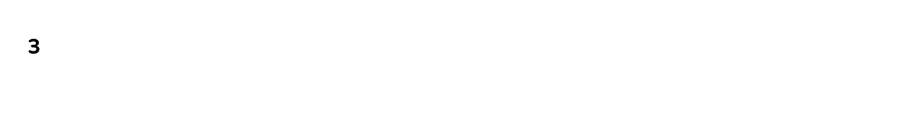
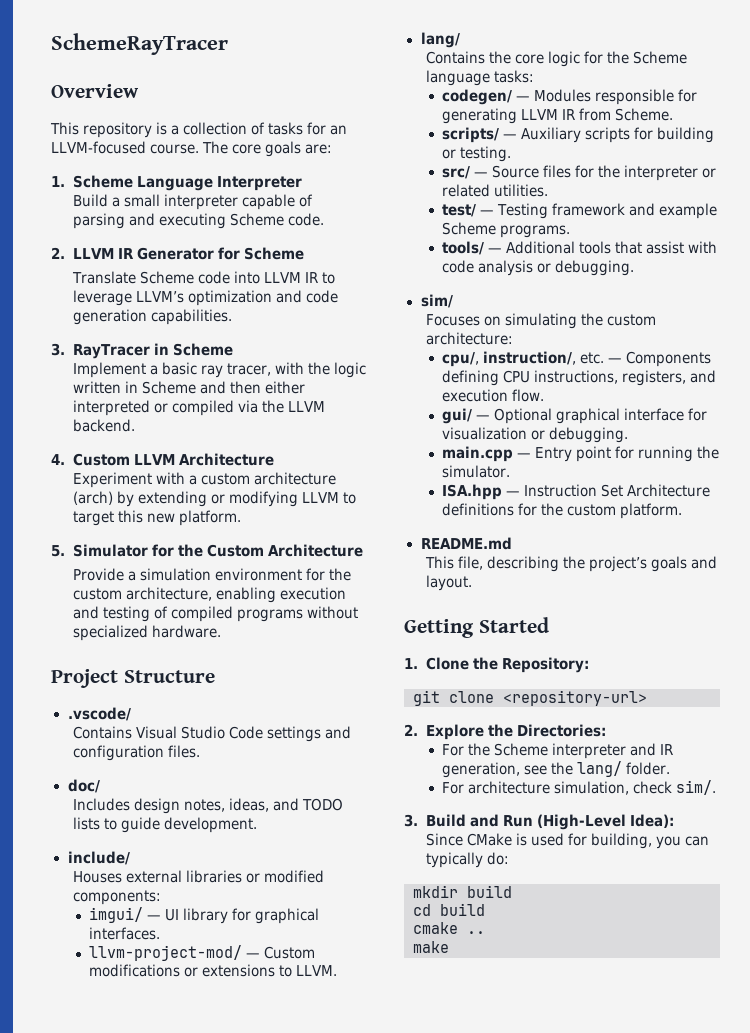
[26,38,41,54] 3 -> [51,33,228,55] [51,84,139,98] [50,122,348,138] [51,141,333,157] [51,175,302,191] [72,194,313,210] [72,213,324,229] [51,247,304,260] [71,271,335,284] [72,290,338,306] [72,309,232,325] [51,343,233,359] [72,362,366,378] [72,381,305,394] [72,400,325,416] [72,419,135,432] [51,453,274,466] [72,472,336,488] [72,491,356,507] [72,510,241,526] [51,544,363,557] [72,568,351,581] [72,587,346,603] [72,606,358,622] [72,625,221,641] [51,669,215,688] [67,707,131,721] [72,726,351,742] [72,745,200,761] [67,779,100,793] [72,798,343,814] [72,817,257,833] [67,851,130,865] [72,870,324,883] [72,890,161,905] [89,907,320,924] [89,927,161,940] [89,945,316,961] [89,964,338,977] [420,32,460,48] [425,51,687,67] [425,70,534,86] [442,89,698,105] [442,108,674,124] [442,127,715,143] [442,146,512,162] [442,165,717,181] [442,184,549,197] [442,203,718,219] [442,222,571,238] [442,241,718,255] [442,260,635,276] [420,294,453,308] [425,313,656,329] [425,332,513,345] [442,351,712,367] [442,370,717,386] [442,389,545,402] [442,408,708,424] [442,427,629,443] [442,446,720,462] [442,465,511,478] [442,484,711,500] [442,503,683,519] [420,537,512,550] [424,556,717,572] [425,575,472,591] [404,617,549,638] [404,657,589,673] [413,690,647,706] [404,724,606,740] [442,743,674,759] [442,761,671,778] [442,780,717,795] [404,814,674,830] [425,833,709,849] [425,852,509,868] [413,885,512,898] [413,903,485,916] [413,922,485,934] [413,941,449,953] SchemeRayTracer // Overview // This repository is a collection of tasks for an LLVM-focused course. The core goals are: // 1. Scheme Language Interpreter // Build a small interpreter capable of parsing and executing Scheme code. // 2. LLVM IR Generator for Scheme // Translate Scheme code into LLVM IR to leverage LLVM’s optimization and code generation capabilities. // 3. RayTracer in Scheme // Implement a basic ray tracer, with the logic written in Scheme and then either interpreted or compiled via the LLVM backend. // 4. Custom LLVM Architecture // Experiment with a custom architecture (arch) by extending or modifying LLVM to target this new platform. // 5. Simulator for the Custom Architecture // Provide a simulation environment for the custom architecture, enabling execution and testing of compiled programs without specialized hardware. // Project Structure // .vscode/ // Contains Visual Studio Code settings and configuration files. // doc/ // Includes design notes, ideas, and TODO lists to guide development. // include/ // Houses external libraries or modified components: // imgui/ — UI library for graphical interfaces. // llvm-project-mod/ — Custom modifications or extensions to LLVM. // lang/ // Contains the core logic for the Scheme language tasks: // codegen/ — Modules responsible for generating LLVM IR from Scheme. // scripts/ — Auxiliary scripts for building or testing. // src/ — Source files for the interpreter or related utilities. // test/ — Testing framework and example Scheme programs. // tools/ — Additional tools that assist with code analysis or debugging. // sim/ // Focuses on simulating the custom architecture: // cpu/, instruction/, etc. — Components defining CPU instructions, registers, and execution flow. // gui/ — Optional graphical interface for visualization or debugging. // main.cpp — Entry point for running the simulator. // ISA.hpp — Instruction Set Architecture definitions for the custom platform. // README.md // This file, describing the project’s goals and layout. // Getting Started // 1. Clone the Repository: // git clone <repository-url> // 2. Explore the Directories: // For the Scheme interpreter and IR generation, see the lang/ folder. // For architecture simulation, check sim/. // 3. Build and Run (High-Level Idea): // Since CMake is used for building, you can typically do: // mkdir build // cd build // cmake .. // make

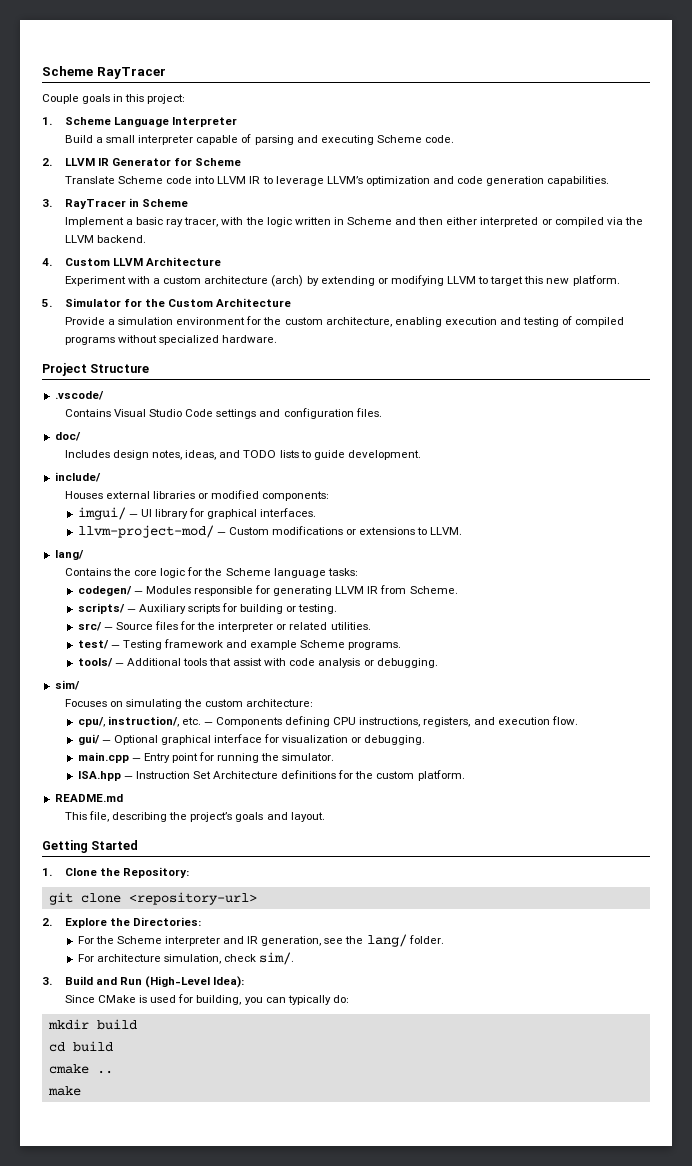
[51,33,228,55] [51,84,139,98] [50,122,348,138] [51,141,333,157] SchemeRayTracer // Overview // This repository is a collection of tasks for an LLVM-focused course. The core goals are: -> [42,66,166,79] [42,94,186,104] Scheme RayTracer // Couple goals in this project:

